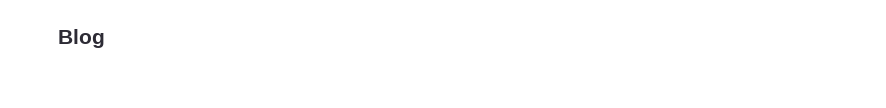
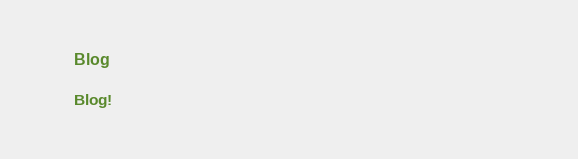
(105, 38) none -> [74,94,112,108] // Blog!

